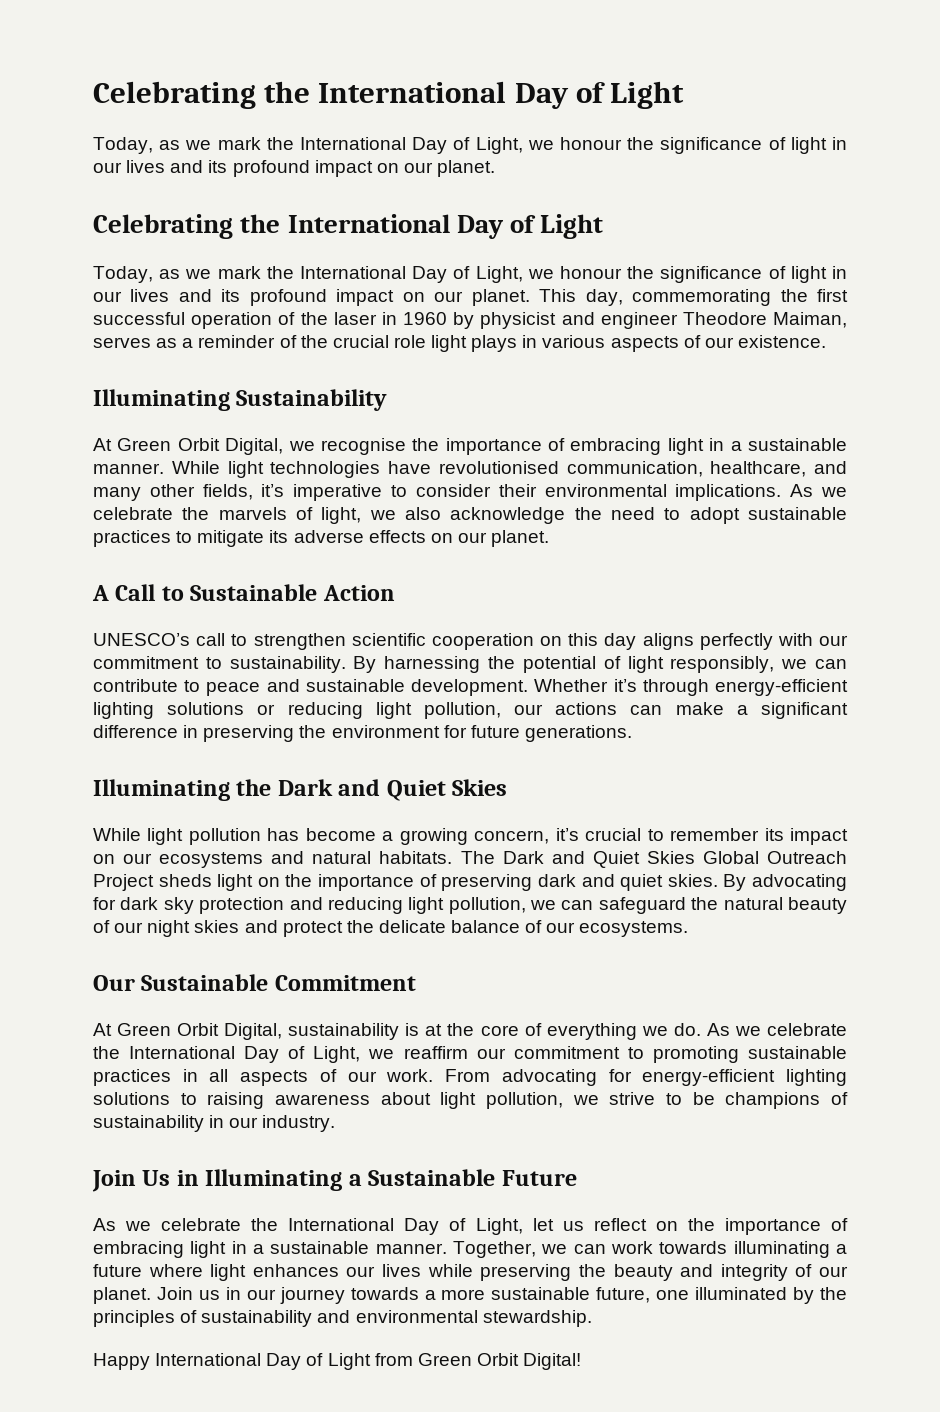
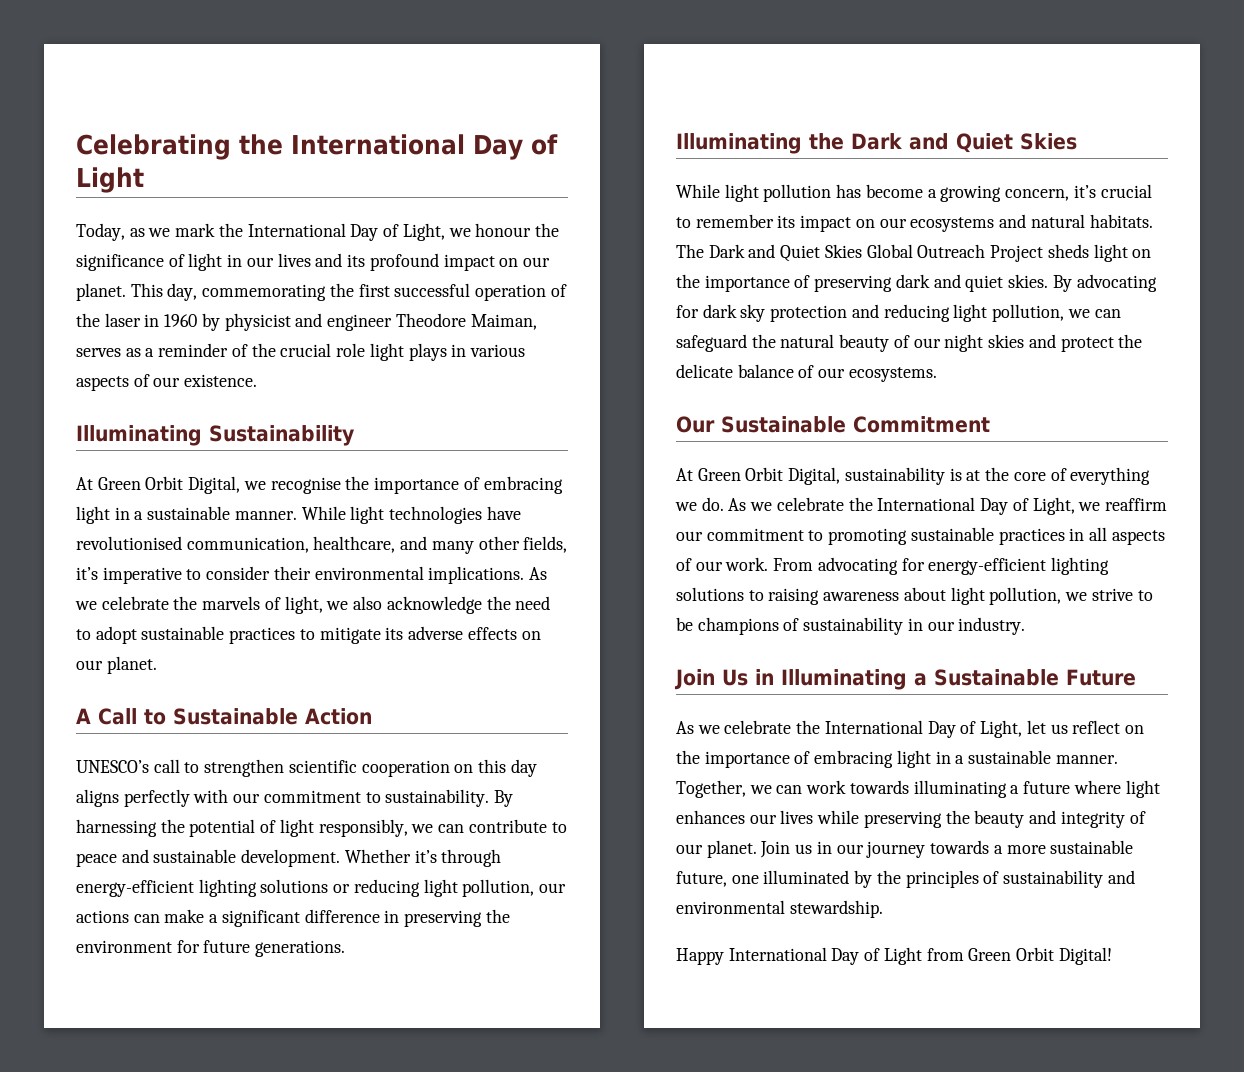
[93,214,604,239] [93,266,848,283] [93,289,530,306] // Celebrating the International Day of Light // Today, as we mark the International Day of Light, we honour the significance of light in our lives and its profound impact on our planet. -> (126, 292) none

